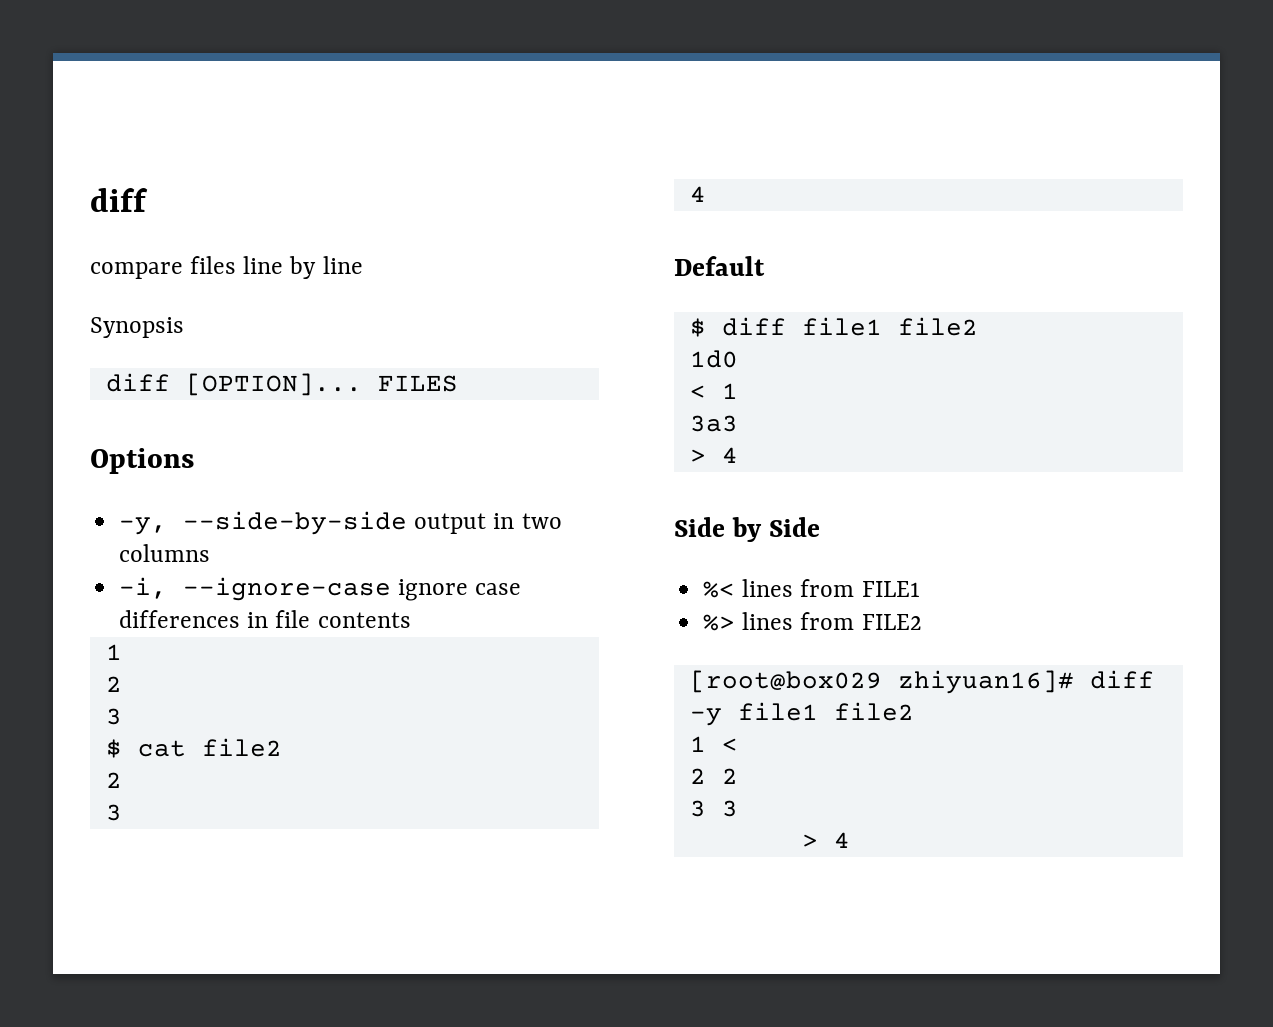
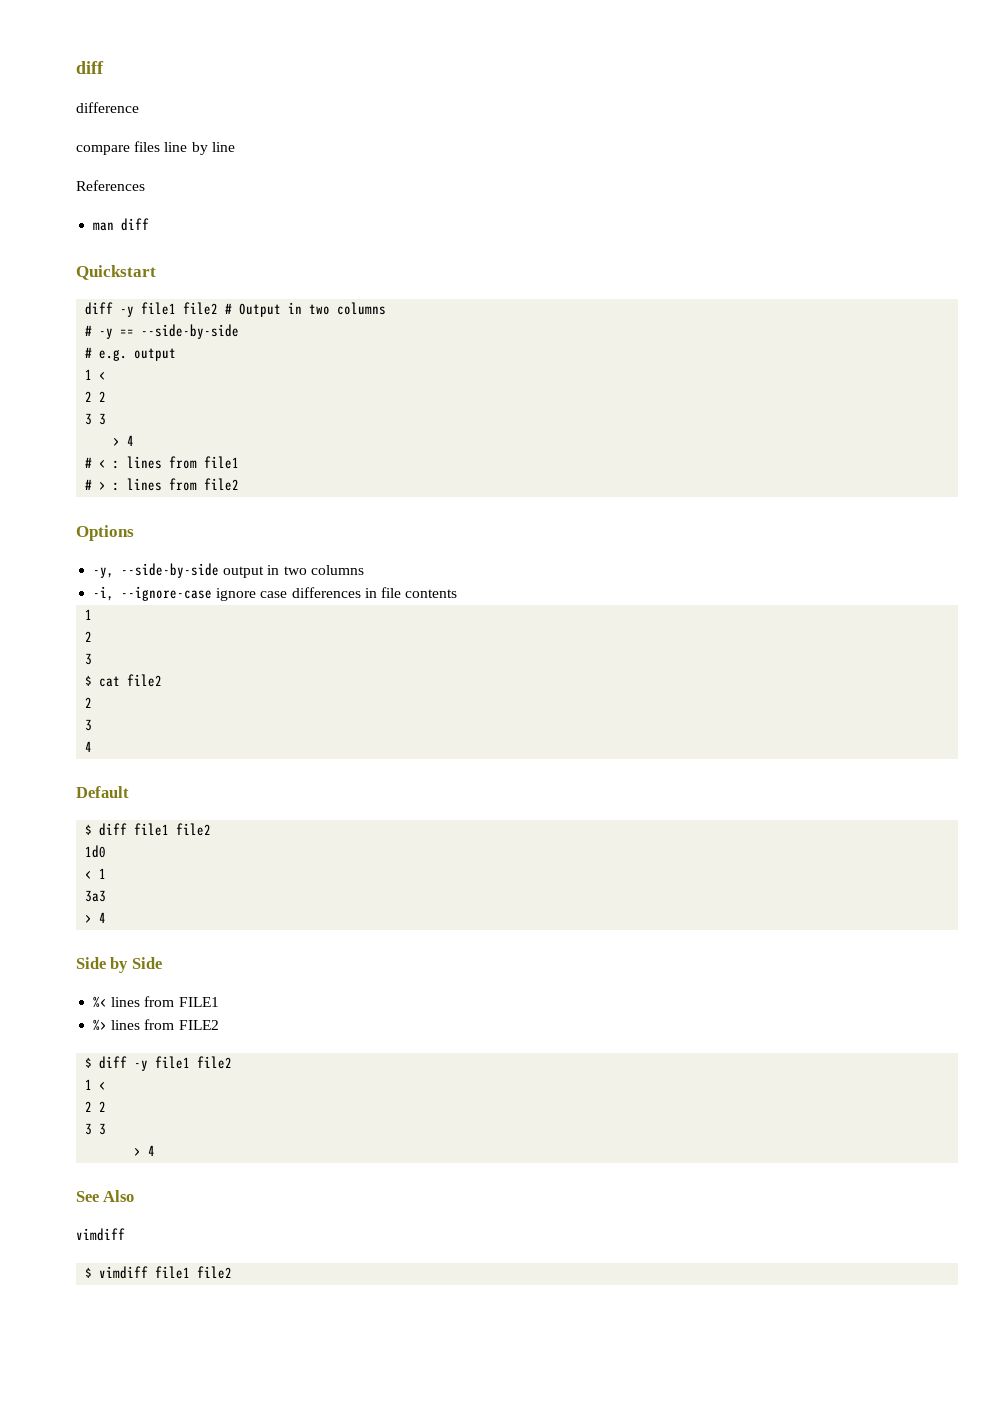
[90,188,148,212] diff -> [76,61,104,74] [76,102,139,113] diff // difference
[90,317,184,338] [105,373,458,396] Synopsis // diff [OPTION]... FILES -> [76,180,145,191] [93,218,150,231] [76,265,156,280] [85,302,387,317] [85,324,240,339] [85,347,177,361] [85,369,107,380] [85,391,107,402] [85,413,107,425] [113,435,135,446] [85,456,240,469] [85,478,240,491] References // man diff // Quickstart // diff -y file1 file2 # Output in two columns // # -y == --side-by-side // # e.g. output // 1 < // 2 2 // 3 3 // > 4 // # < : lines from file1 // # > : lines from file2
[689,670,1074,694] [root@box029 zhiyuan16]# -> [85,1057,93,1068] $
(850, 840) none -> [76,1190,135,1202] [76,1228,125,1241] [85,1266,233,1279] // See Also // vimdiff // $ vimdiff file1 file2

